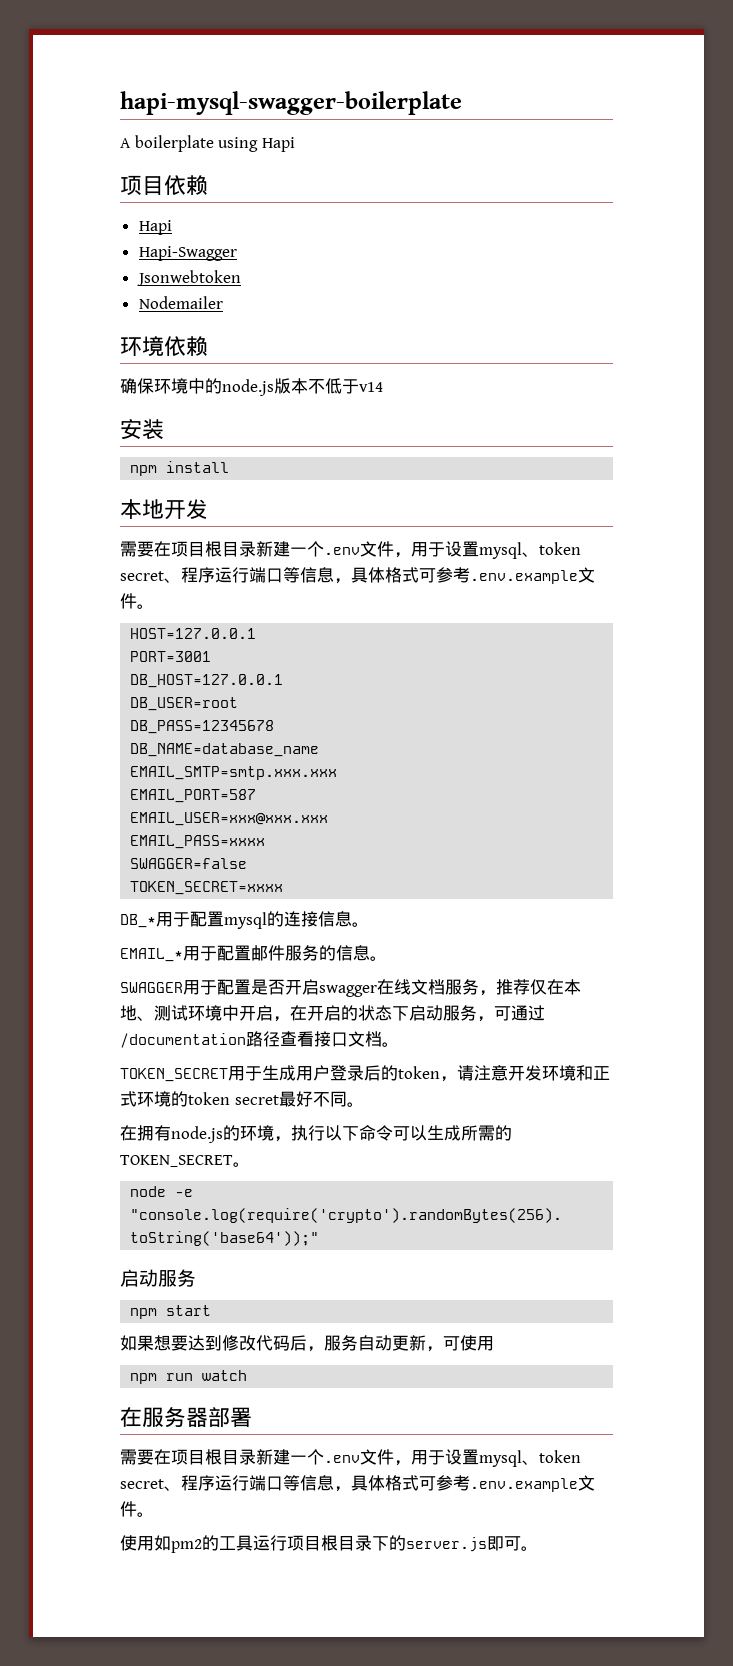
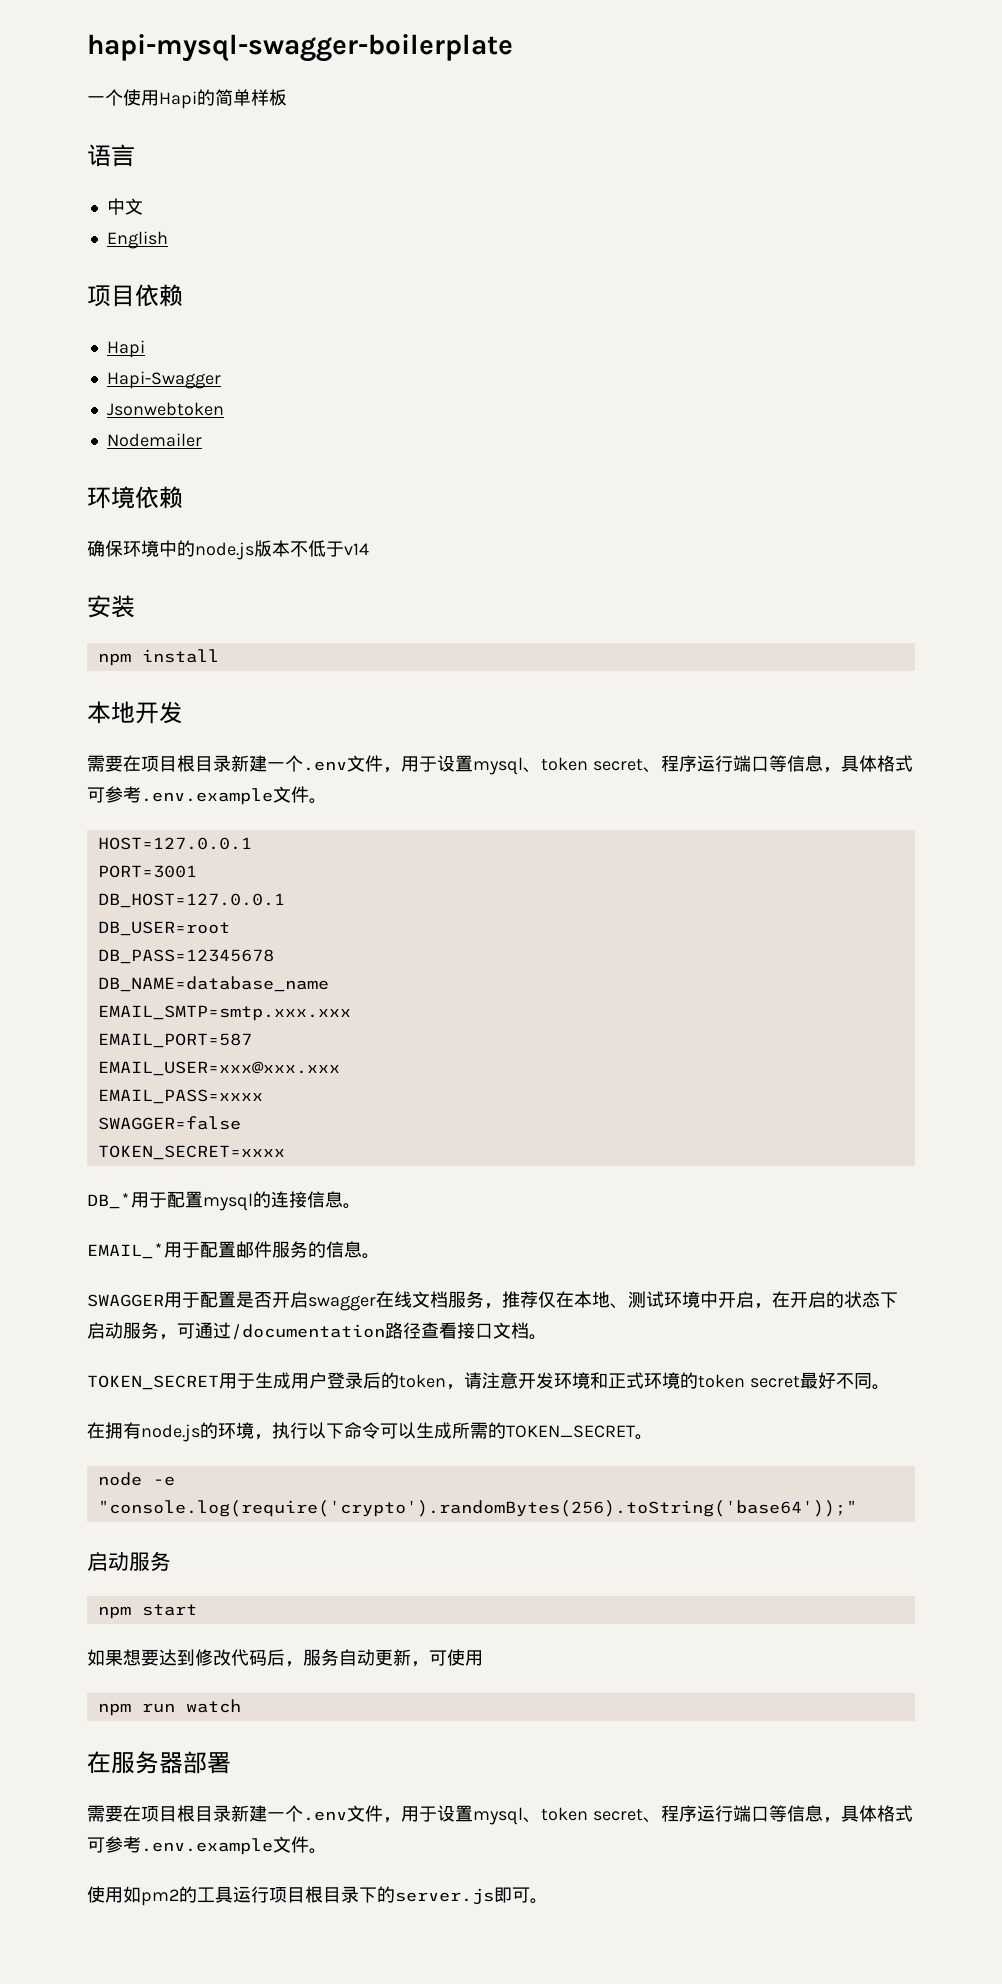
[120,135,295,152] A boilerplate using Hapi -> [87,89,287,109] [87,144,135,167] [106,198,143,215] [106,231,168,249] 一个使用Hapi的简单样板 // 语言 // 中文 // English

